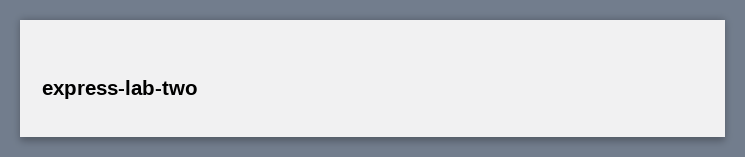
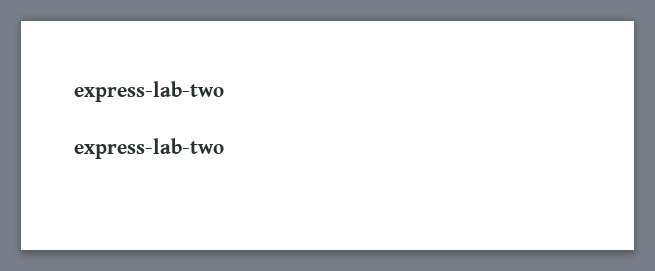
[42,80,198,99] express-lab-two -> [74,81,224,102] [74,138,224,159] express-lab-two // express-lab-two

